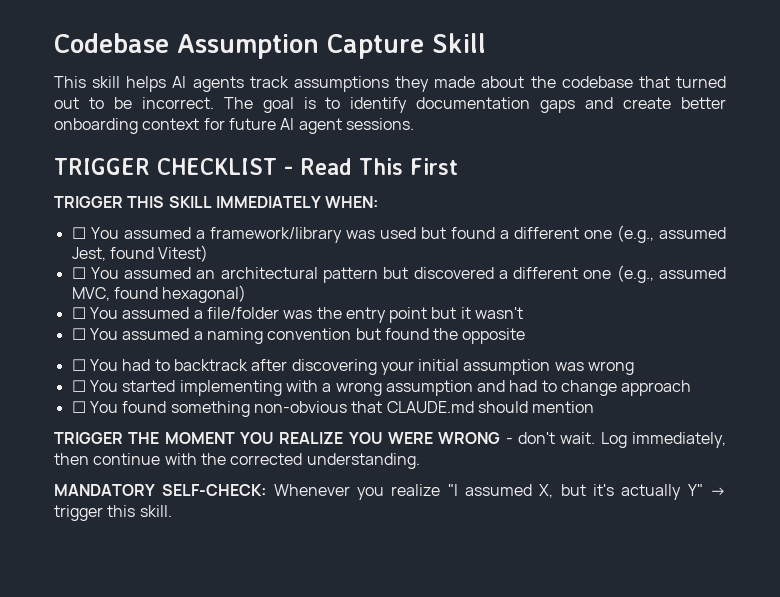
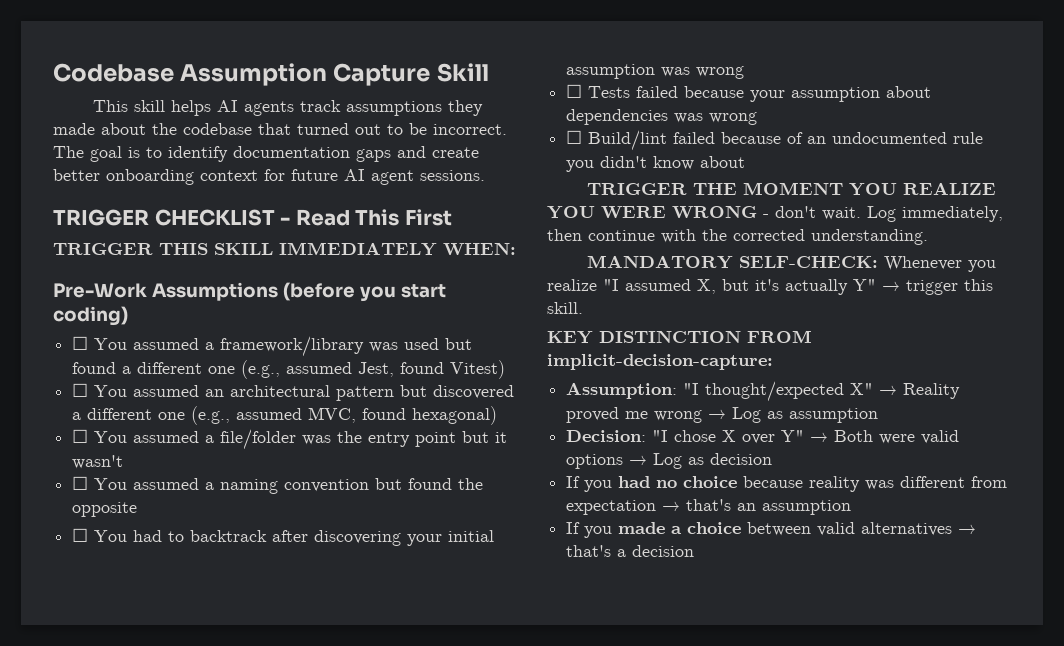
(379, 202) none -> [53,282,446,302] [53,306,128,326] // Pre-Work Assumptions (before you start coding)
[89,380,692,396] [71,401,595,417] You started implementing with a wrong assumption and had to change approach // ☐ You found something non-obvious that CLAUDE.md should mention -> [588,86,932,102] [566,109,758,125] [566,130,984,151] [566,156,746,172] Tests failed because your assumption about dependencies was wrong // ☐ Build/lint failed because of an undocumented rule you didn't know about
(172, 511) none -> [547,330,812,344] [547,354,773,370] [566,381,961,402] [566,407,879,423] [566,430,960,444] [566,453,773,469] [566,476,1008,492] [566,499,852,515] [566,522,977,538] [566,545,695,557] // KEY DISTINCTION FROM implicit-decision-capture: // Assumption: "I thought/expected X" → Reality proved me wrong → Log as assumption // Decision: "I chose X over Y" → Both were valid options → Log as decision // If you had no choice because reality was different from expectation → that's an assumption // If you made a choice between valid alternatives → that's a decision

